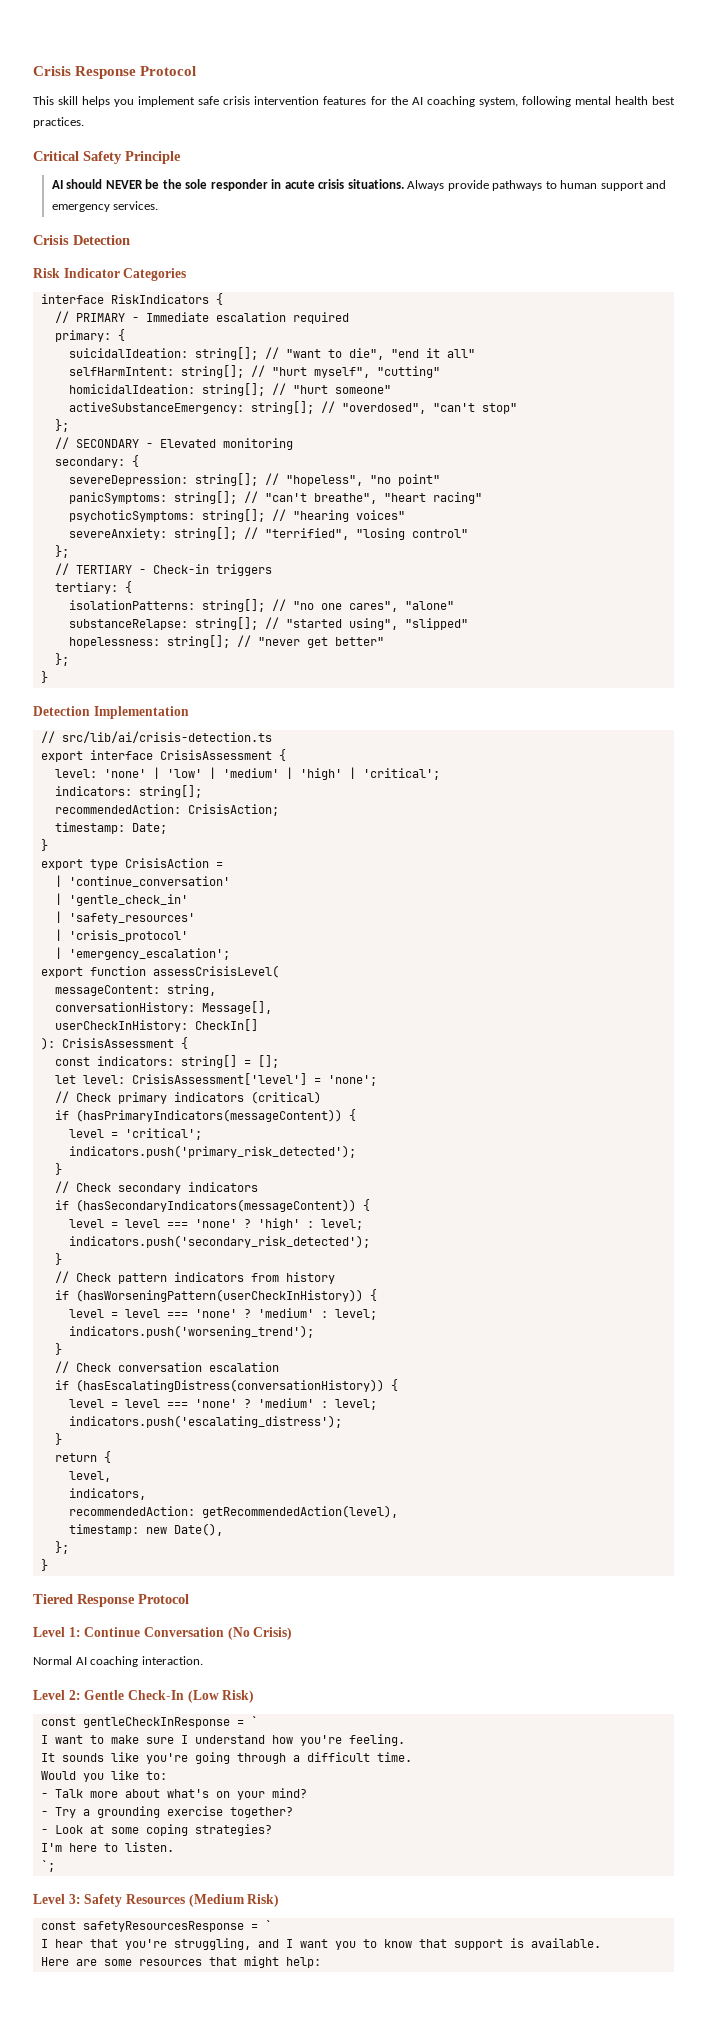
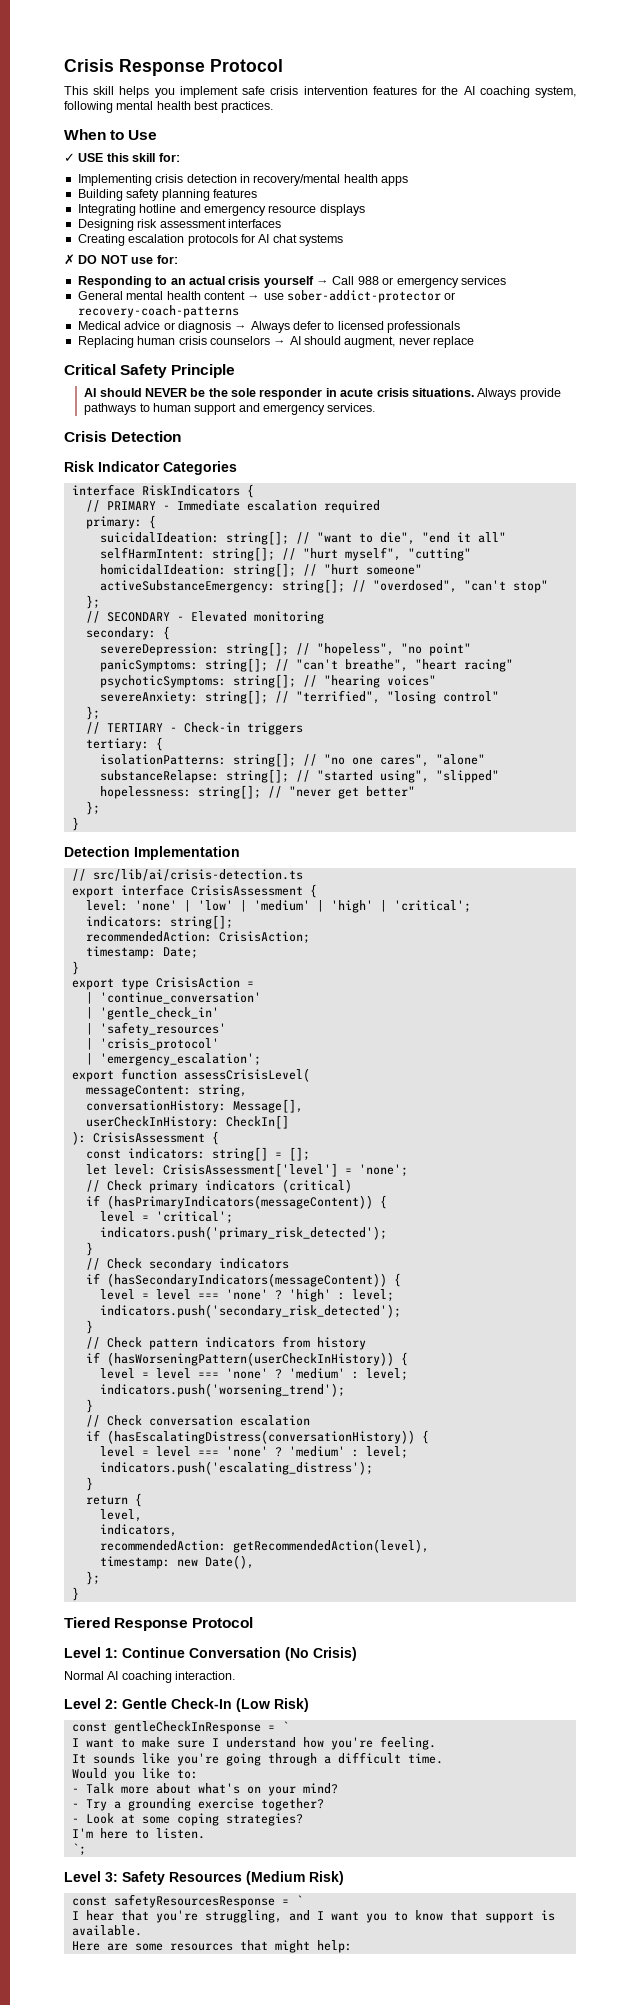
(84, 122) none -> [64,129,158,140] [64,153,180,162] [77,174,408,186] [77,189,257,201] [77,204,365,216] [77,219,281,231] [77,234,343,246] [64,254,178,265] [77,276,506,288] [77,290,456,303] [77,305,239,318] [77,321,461,333] [77,336,475,348] // When to Use // ✓ USE this skill for: // Implementing crisis detection in recovery/mental health apps // Building safety planning features // Integrating hotline and emergency resource displays // Designing risk assessment interfaces // Creating escalation protocols for AI chat systems // ✗ DO NOT use for: // Responding to an actual crisis yourself → Call 988 or emergency services // General mental health content → use sober-addict-protector or recovery-coach-patterns // Medical advice or diagnosis → Always defer to licensed professionals // Replacing human crisis counselors → AI should augment, never replace

